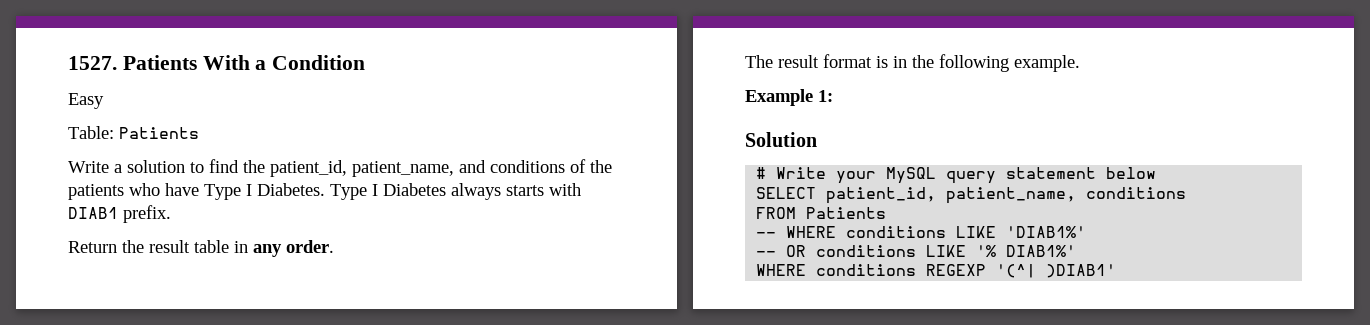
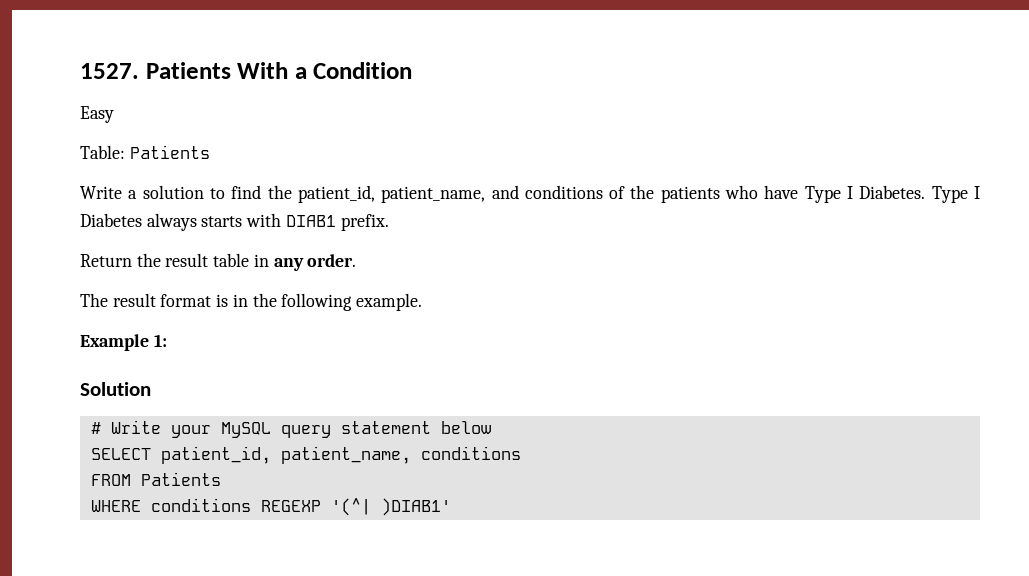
[756,226,1087,238] [756,245,1077,257] // -- WHERE conditions LIKE 'DIAB1%' // -- OR conditions LIKE '% DIAB1%' -> (221, 479) none

